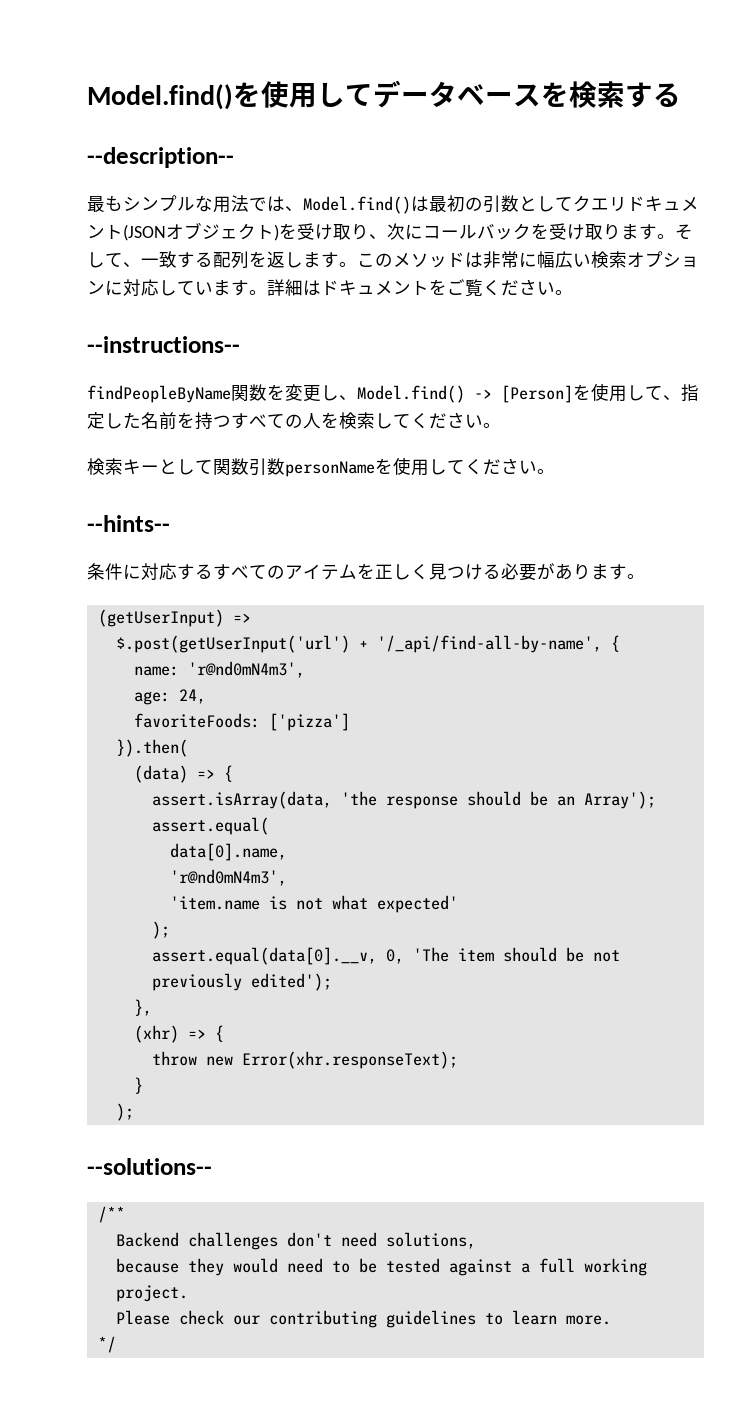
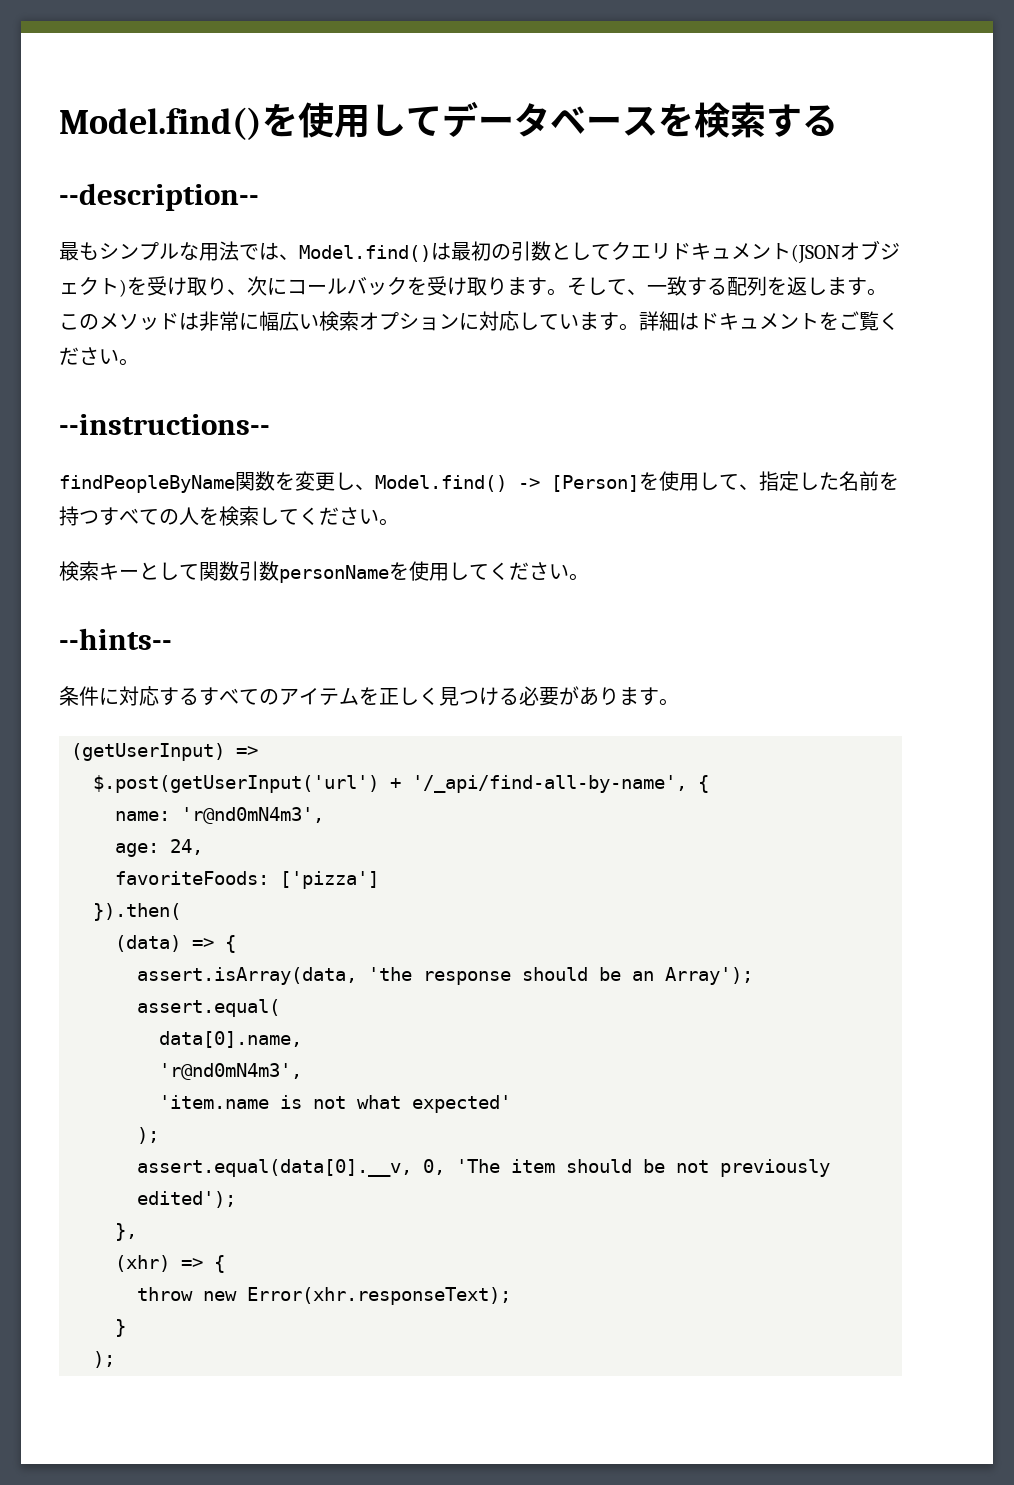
[87,1158,212,1175] [97,1206,125,1223] [115,1232,476,1250] [115,1258,647,1276] [115,1285,188,1302] [115,1310,611,1328] [97,1336,116,1353] // --solutions-- // /** // Backend challenges don't need solutions, // because they would need to be tested against a full working project. // Please check our contributing guidelines to learn more. // */ -> (115, 1359) none

